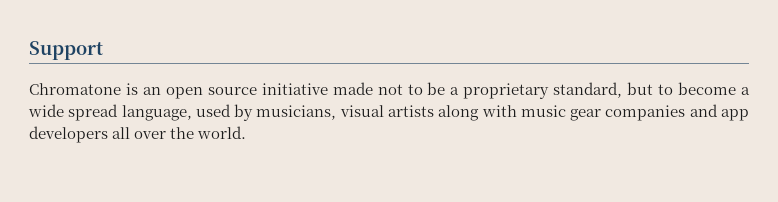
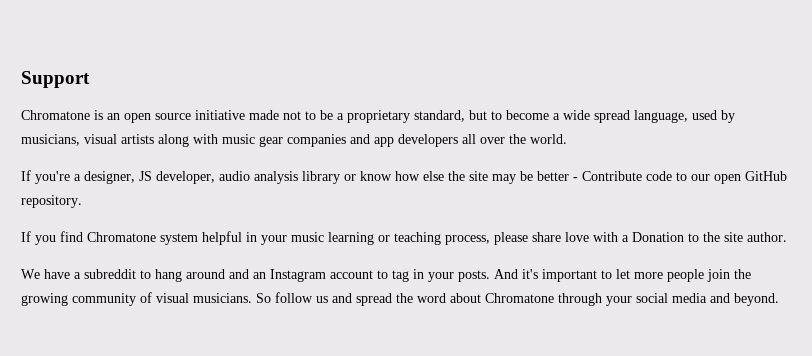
(247, 132) none -> [21,170,787,184] [21,195,82,208] [21,231,787,245] [21,269,751,282] [21,292,779,306] // If you're a designer, JS developer, audio analysis library or know how else the site may be better - Contribute code to our open GitHub repository. // If you find Chromatone system helpful in your music learning or teaching process, please share love with a Donation to the site author. // We have a subreddit to hang around and an Instagram account to tag in your posts. And it's important to let more people join the growing community of visual musicians. So follow us and spread the word about Chromatone through your social media and beyond.

